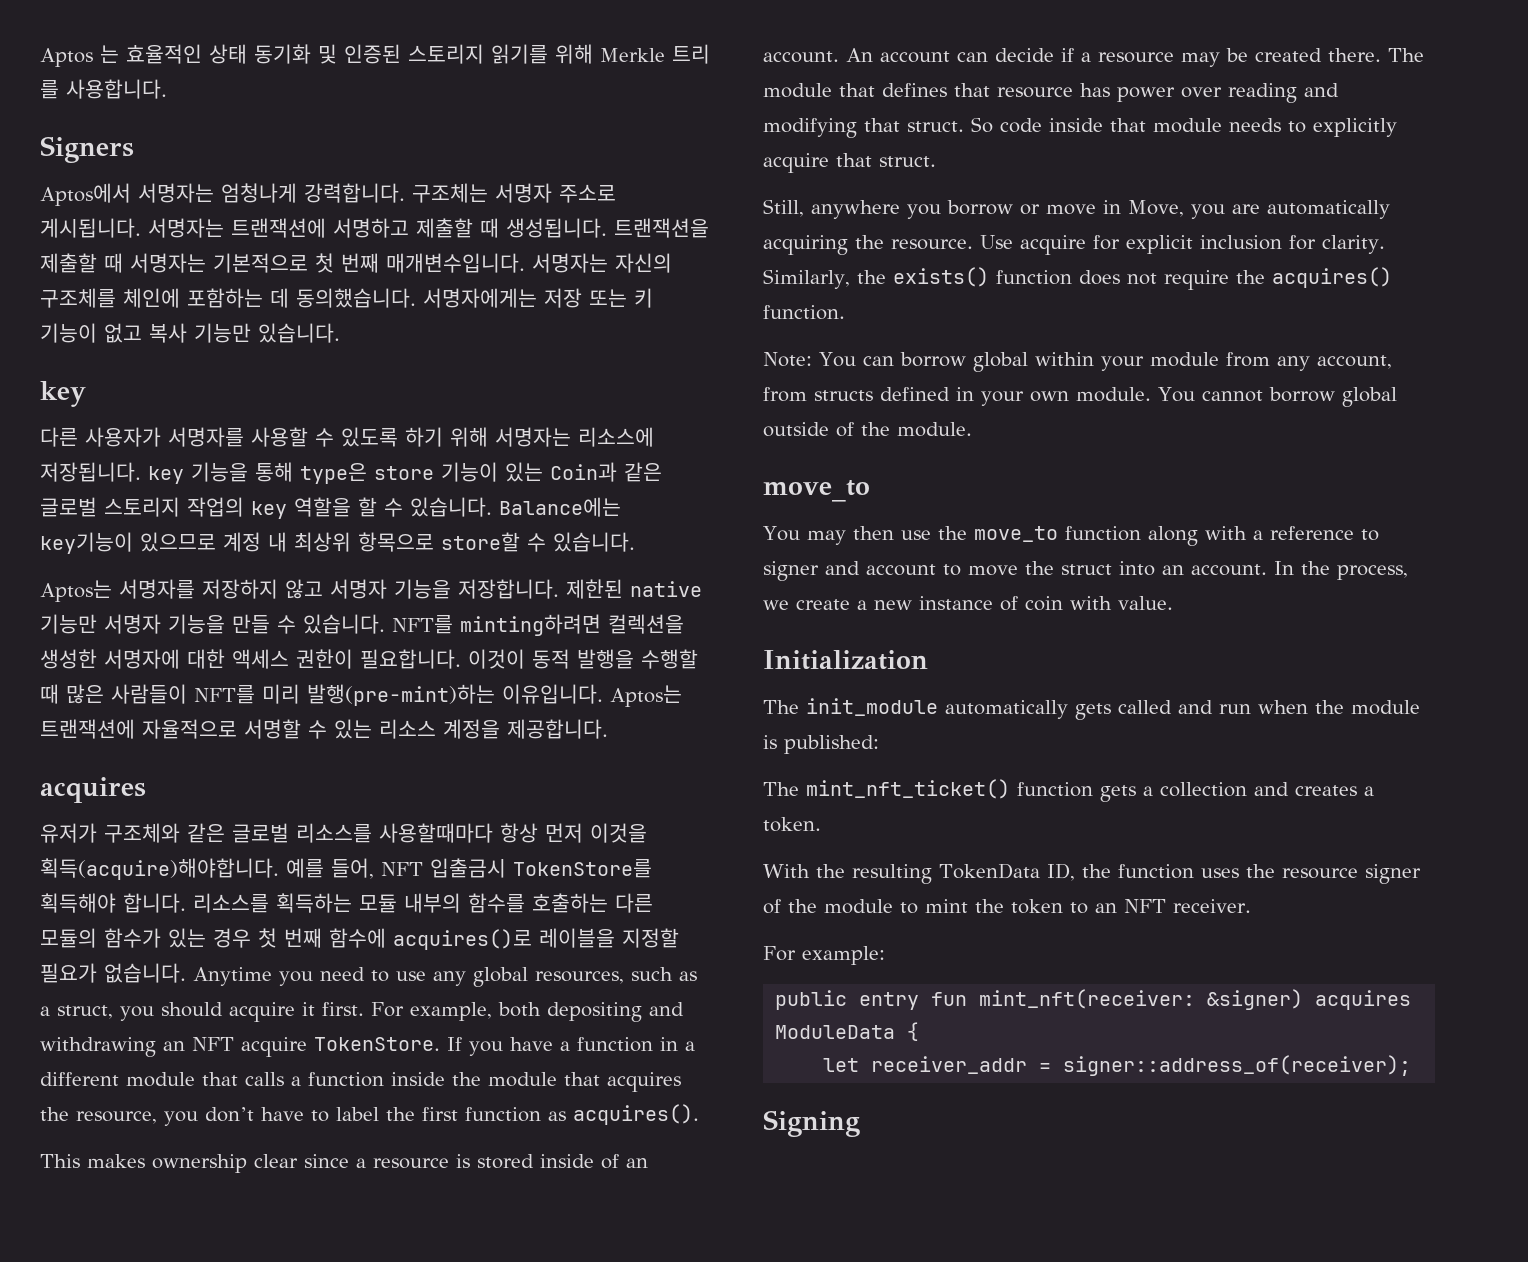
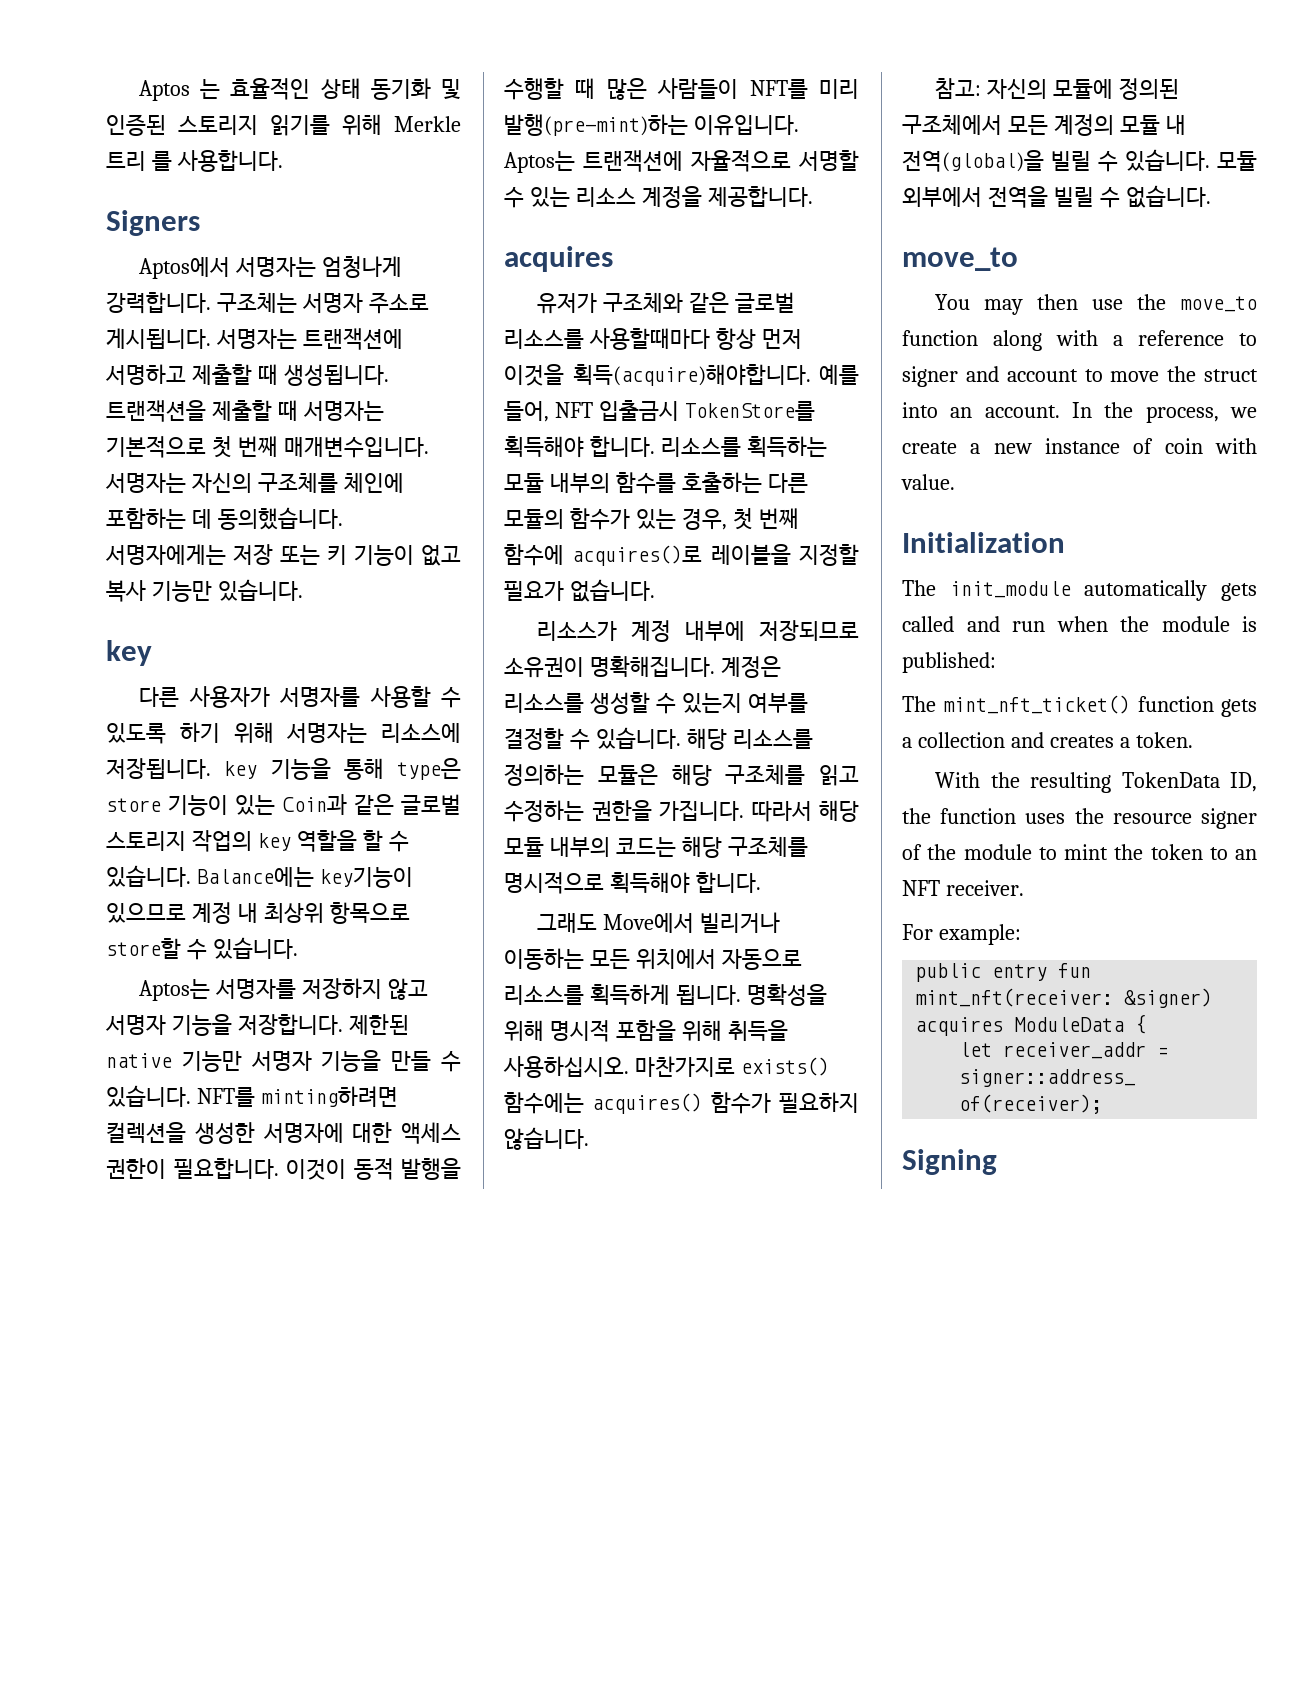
[213,928,251,948] 경우 -> [681,508,727,530] 경우,
[193,967,697,987] [40,1002,684,1022] [40,1037,695,1057] [40,1072,681,1092] [40,1104,699,1126] [40,1154,648,1173] [763,48,1424,67] [763,83,1339,103] [763,117,1397,138] [763,153,936,173] [763,199,1390,219] [763,235,1385,255] [763,267,1392,290] [763,305,845,320] [763,352,1392,372] [763,387,1397,407] [763,422,972,437] Anytime you need to use any global resources, such as a struct, you should acquire it first. For example, both depositing and withdrawing an NFT acquire TokenStore. If you have a function in a different module that calls a function inside the module that acquires the resource, you don’t have to label the first function as acquires(). // This makes ownership clear since a resource is stored inside of an account. An account can decide if a resource may be created there. The module that defines that resource has power over reading and modifying that struct. So code inside that module needs to explicitly acquire that struct. // Still, anywhere you borrow or move in Move, you are automatically acquiring the resource. Use acquire for explicit inclusion for clarity. Similarly, the exists() function does not require the acquires() function. // Note: You can borrow global within your module from any account, from structs defined in your own module. You cannot borrow global outside of the module. -> [536,620,859,642] [504,656,781,678] [504,692,808,714] [504,727,813,750] [504,764,859,786] [504,800,859,822] [504,836,808,858] [504,872,761,894] [536,912,780,933] [504,948,802,970] [504,984,827,1006] [504,1020,788,1042] [503,1056,829,1078] [504,1092,859,1114] [504,1127,589,1150] [934,78,1179,100] [902,114,1186,136] [902,149,1257,172] [902,185,1211,208] // 리소스가 계정 내부에 저장되므로 소유권이 명확해집니다. 계정은 리소스를 생성할 수 있는지 여부를 결정할 수 있습니다. 해당 리소스를 정의하는 모듈은 해당 구조체를 읽고 수정하는 권한을 가집니다. 따라서 해당 모듈 내부의 코드는 해당 구조체를 명시적으로 획득해야 합니다. // 그래도 Move에서 빌리거나 이동하는 모든 위치에서 자동으로 리소스를 획득하게 됩니다. 명확성을 위해 명시적 포함을 위해 취득을 사용하십시오. 마찬가지로 exists() 함수에는 acquires() 함수가 필요하지 않습니다. // 참고: 자신의 모듈에 정의된 구조체에서 모든 계정의 모듈 내 전역(global)을 빌릴 수 있습니다. 모듈 외부에서 전역을 빌릴 수 없습니다.

